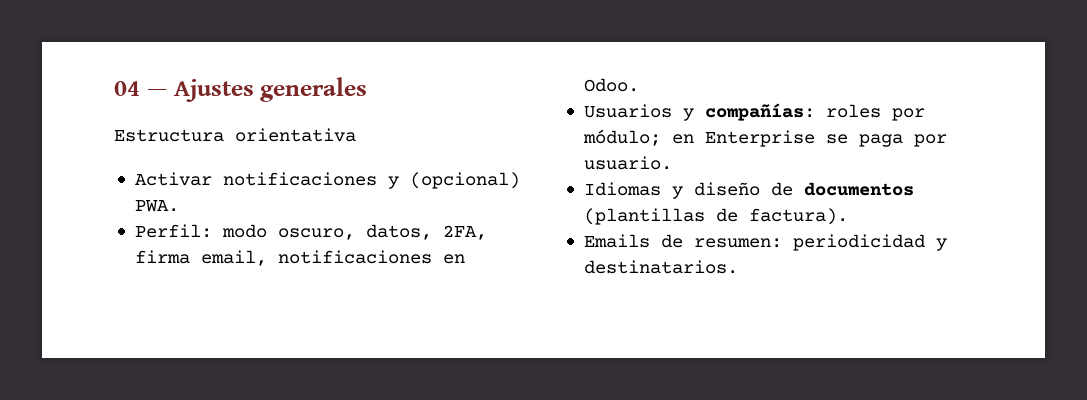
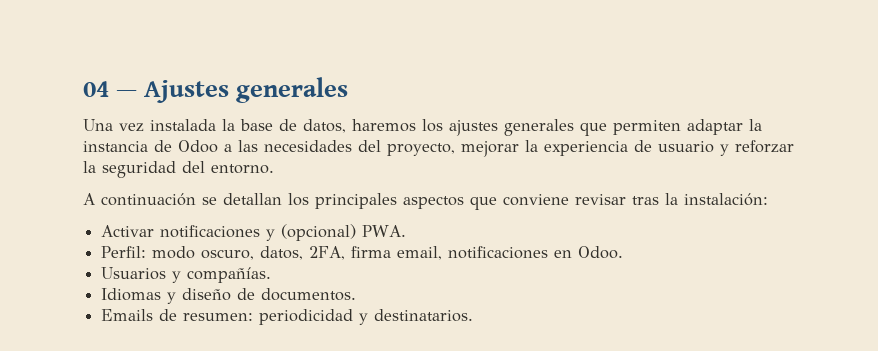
[114,128,356,142] Estructura orientativa -> [83,119,762,136] [83,140,794,157] [83,161,274,178] [83,193,768,210] Una vez instalada la base de datos, haremos los ajustes generales que permiten adaptar la instancia de Odoo a las necesidades del proyecto, mejorar la experiencia de usuario y reforzar la seguridad del entorno. // A continuación se detallan los principales aspectos que conviene revisar tras la instalación:
[704,103,925,121] [582,129,947,147] [583,156,672,170] compañías: roles por módulo; en Enterprise se paga por usuario. -> [187,267,272,283] compañías.
[803,182,914,196] [583,208,848,225] documentos (plantillas de factura). -> [261,288,357,301] documentos.

